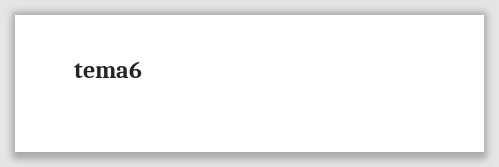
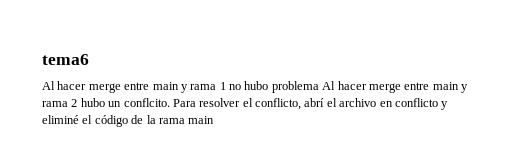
(142, 69) none -> [42,81,468,93] [42,98,449,110] [42,115,215,127] // Al hacer merge entre main y rama 1 no hubo problema Al hacer merge entre main y rama 2 hubo un conflcito. Para resolver el conflicto, abrí el archivo en conflicto y eliminé el código de la rama main

